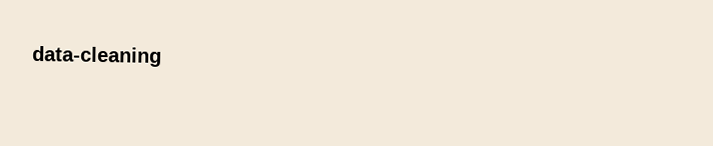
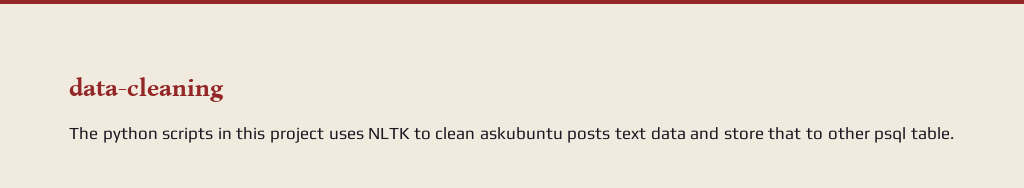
(162, 56) none -> [69,127,954,143] // The python scripts in this project uses NLTK to clean askubuntu posts text data and store that to other psql table.

